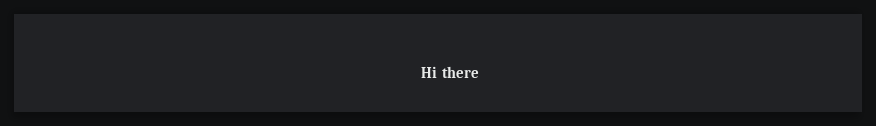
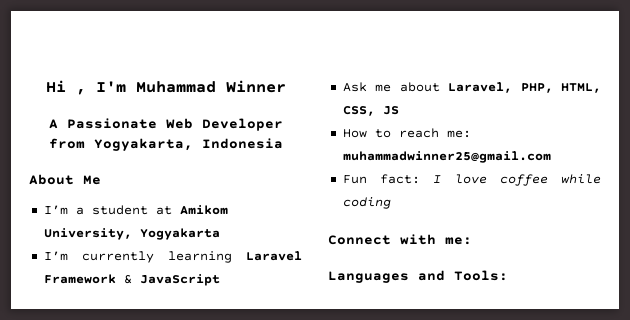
[441,66,479,78] there -> [75,80,286,95] [48,118,283,131] [48,138,283,151] [29,174,101,185] [43,205,228,215] [43,228,220,240] [43,251,302,263] [43,274,220,286] [342,82,601,93] [342,106,399,116] [342,128,471,138] [342,151,551,163] [342,174,601,186] [342,197,391,209] [328,234,472,245] [328,270,508,283] , I'm Muhammad Winner // A Passionate Web Developer from Yogyakarta, Indonesia // About Me // I’m a student at Amikom University, Yogyakarta // I’m currently learning Laravel Framework & JavaScript // Ask me about Laravel, PHP, HTML, CSS, JS // How to reach me: muhammadwinner25@gmail.com // Fun fact: I love coffee while coding // Connect with me: // Languages and Tools:

